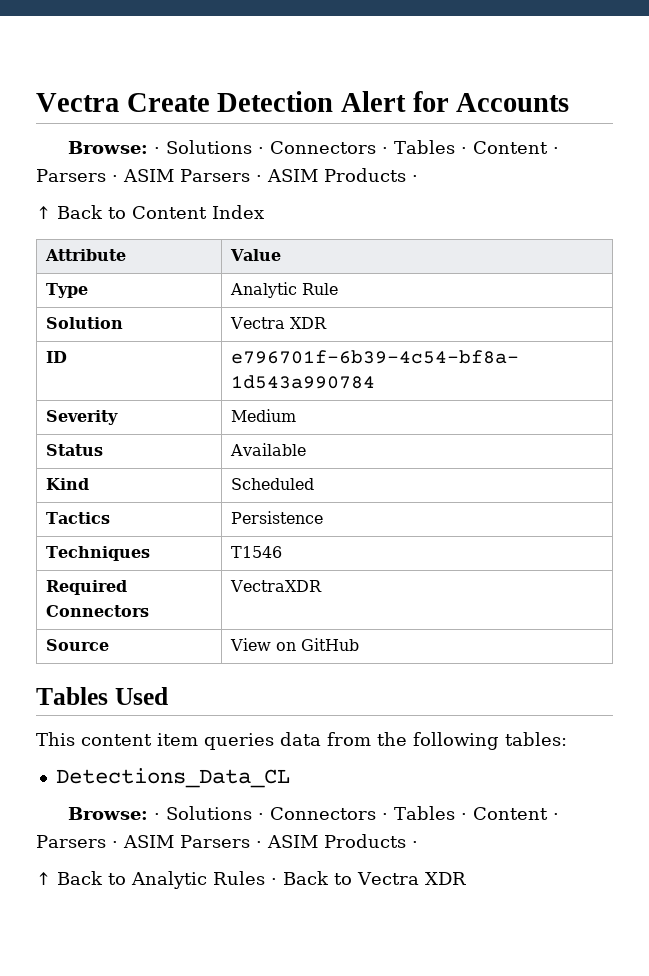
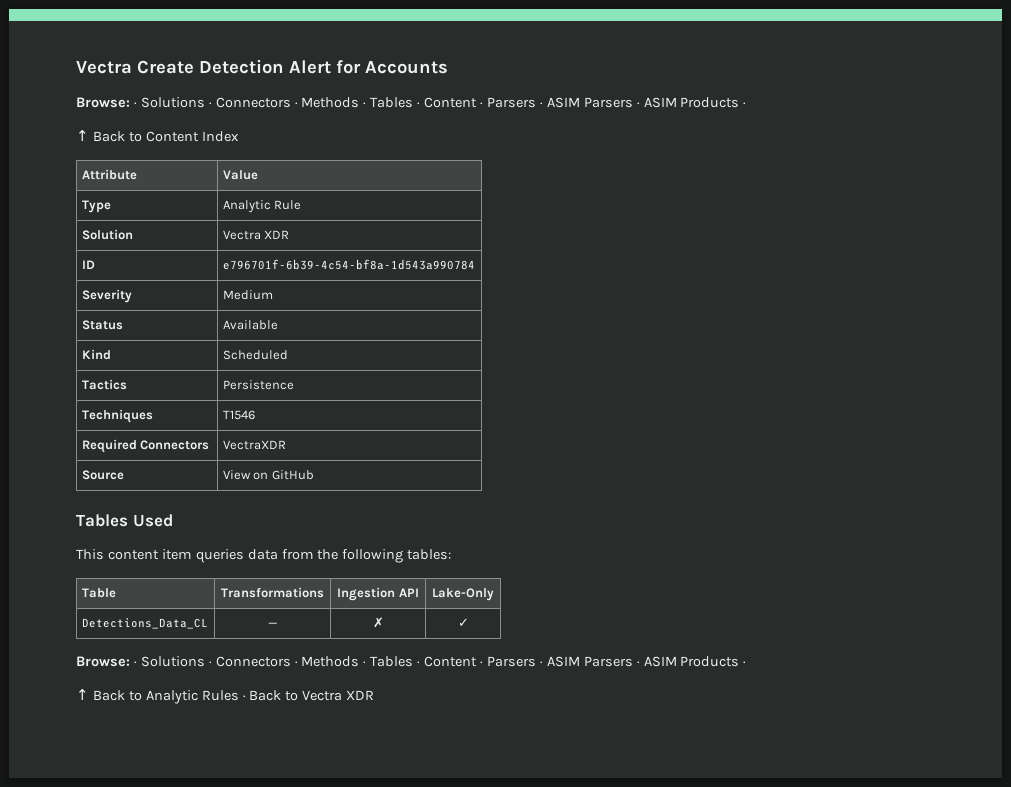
(388, 150) none -> [301,97,367,108] Methods ·
[55,768,290,788] [67,806,388,820] // Detections_Data_CL // Browse: · Solutions · Connectors · -> [81,588,116,598] [221,587,324,598] [337,587,419,601] [432,588,494,601] [81,618,208,629] [268,622,277,627] [372,617,384,628] [457,618,469,627] [76,656,367,667] // Table | Transformations | Ingestion API | Lake-Only // Detections_Data_CL | — | ✗ | ✓ // Browse: · Solutions · Connectors · Methods ·

